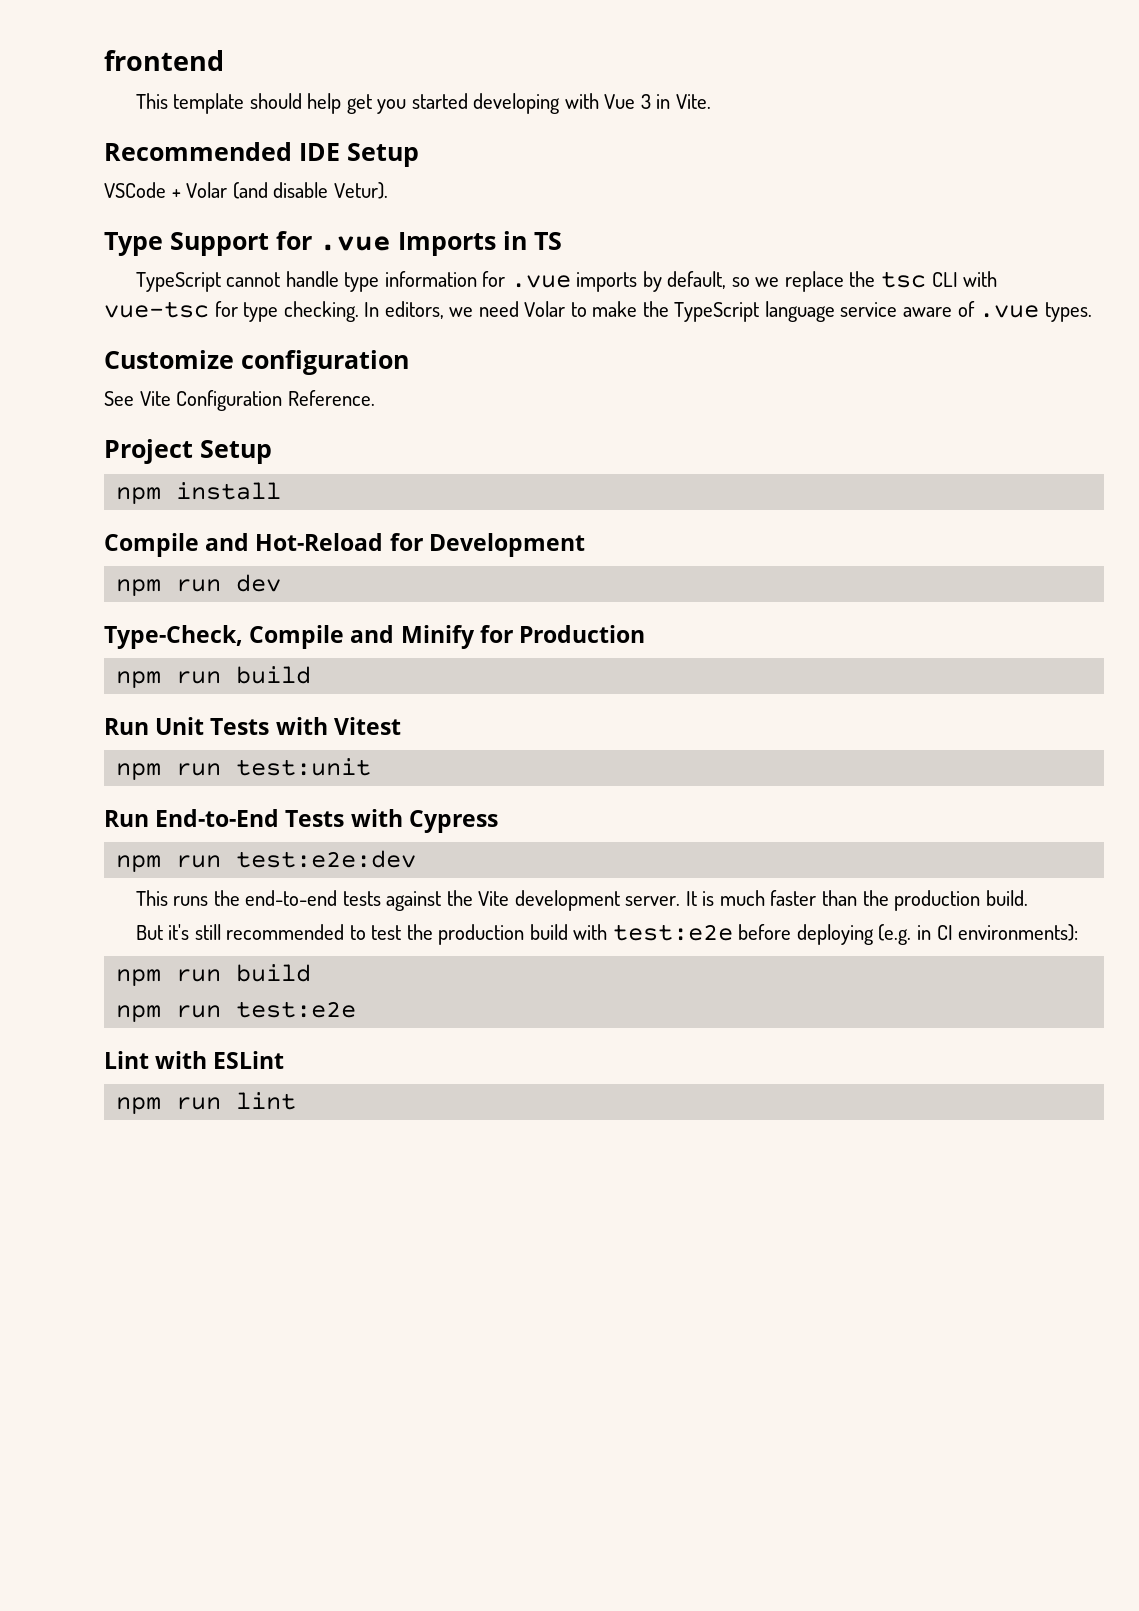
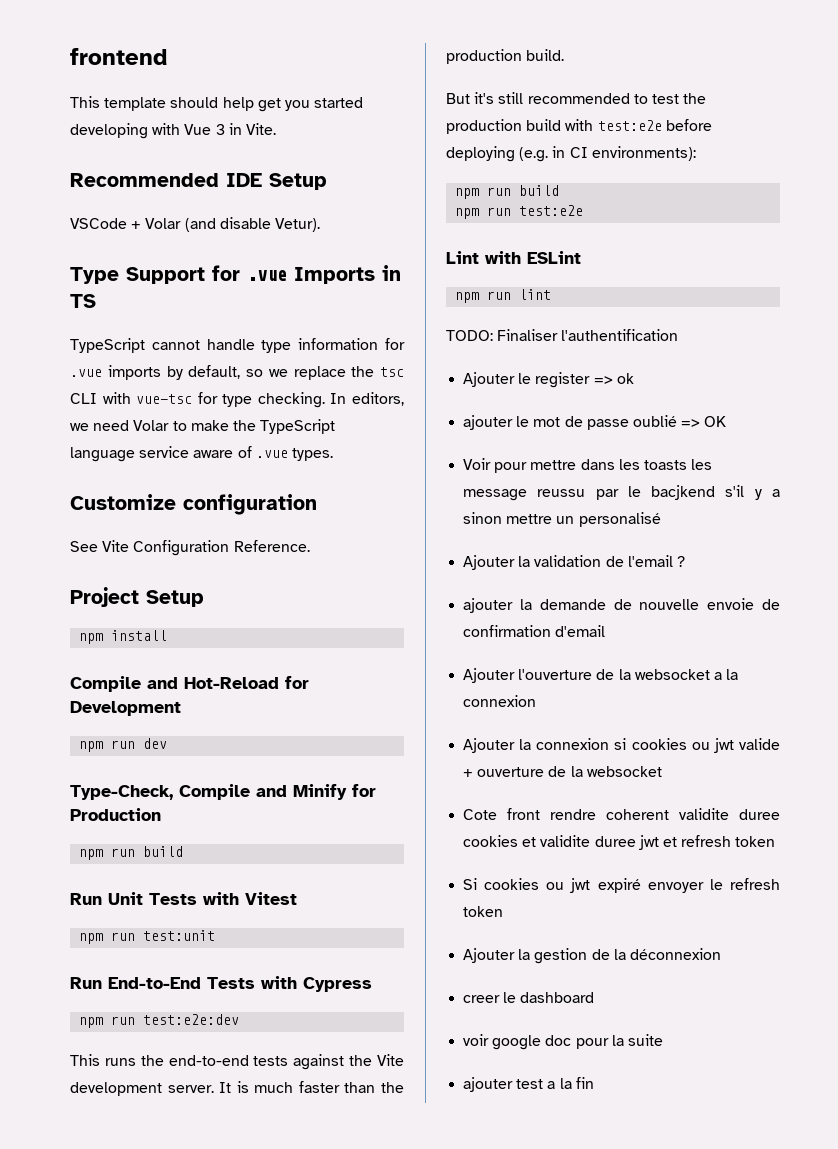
(297, 1101) none -> [446,329,679,341] [463,372,634,388] [463,415,727,430] [463,458,713,473] [463,485,780,501] [463,512,661,527] [463,555,685,570] [463,598,780,613] [463,625,606,637] [463,668,739,683] [463,695,537,707] [463,738,780,753] [463,766,662,777] [463,808,780,820] [463,835,776,850] [463,878,780,893] [463,906,504,917] [463,948,721,964] [463,992,595,1003] [463,1034,663,1050] [463,1077,594,1092] // TODO: Finaliser l'authentification // Ajouter le register => ok // ajouter le mot de passe oublié => OK // Voir pour mettre dans les toasts les message reussu par le bacjkend s'il y a sinon mettre un personalisé // Ajouter la validation de l'email ? // ajouter la demande de nouvelle envoie de confirmation d'email // Ajouter l'ouverture de la websocket a la connexion // Ajouter la connexion si cookies ou jwt valide + ouverture de la websocket // Cote front rendre coherent validite duree cookies et validite duree jwt et refresh token // Si cookies ou jwt expiré envoyer le refresh token // Ajouter la gestion de la déconnexion // creer le dashboard // voir google doc pour la suite // ajouter test a la fin

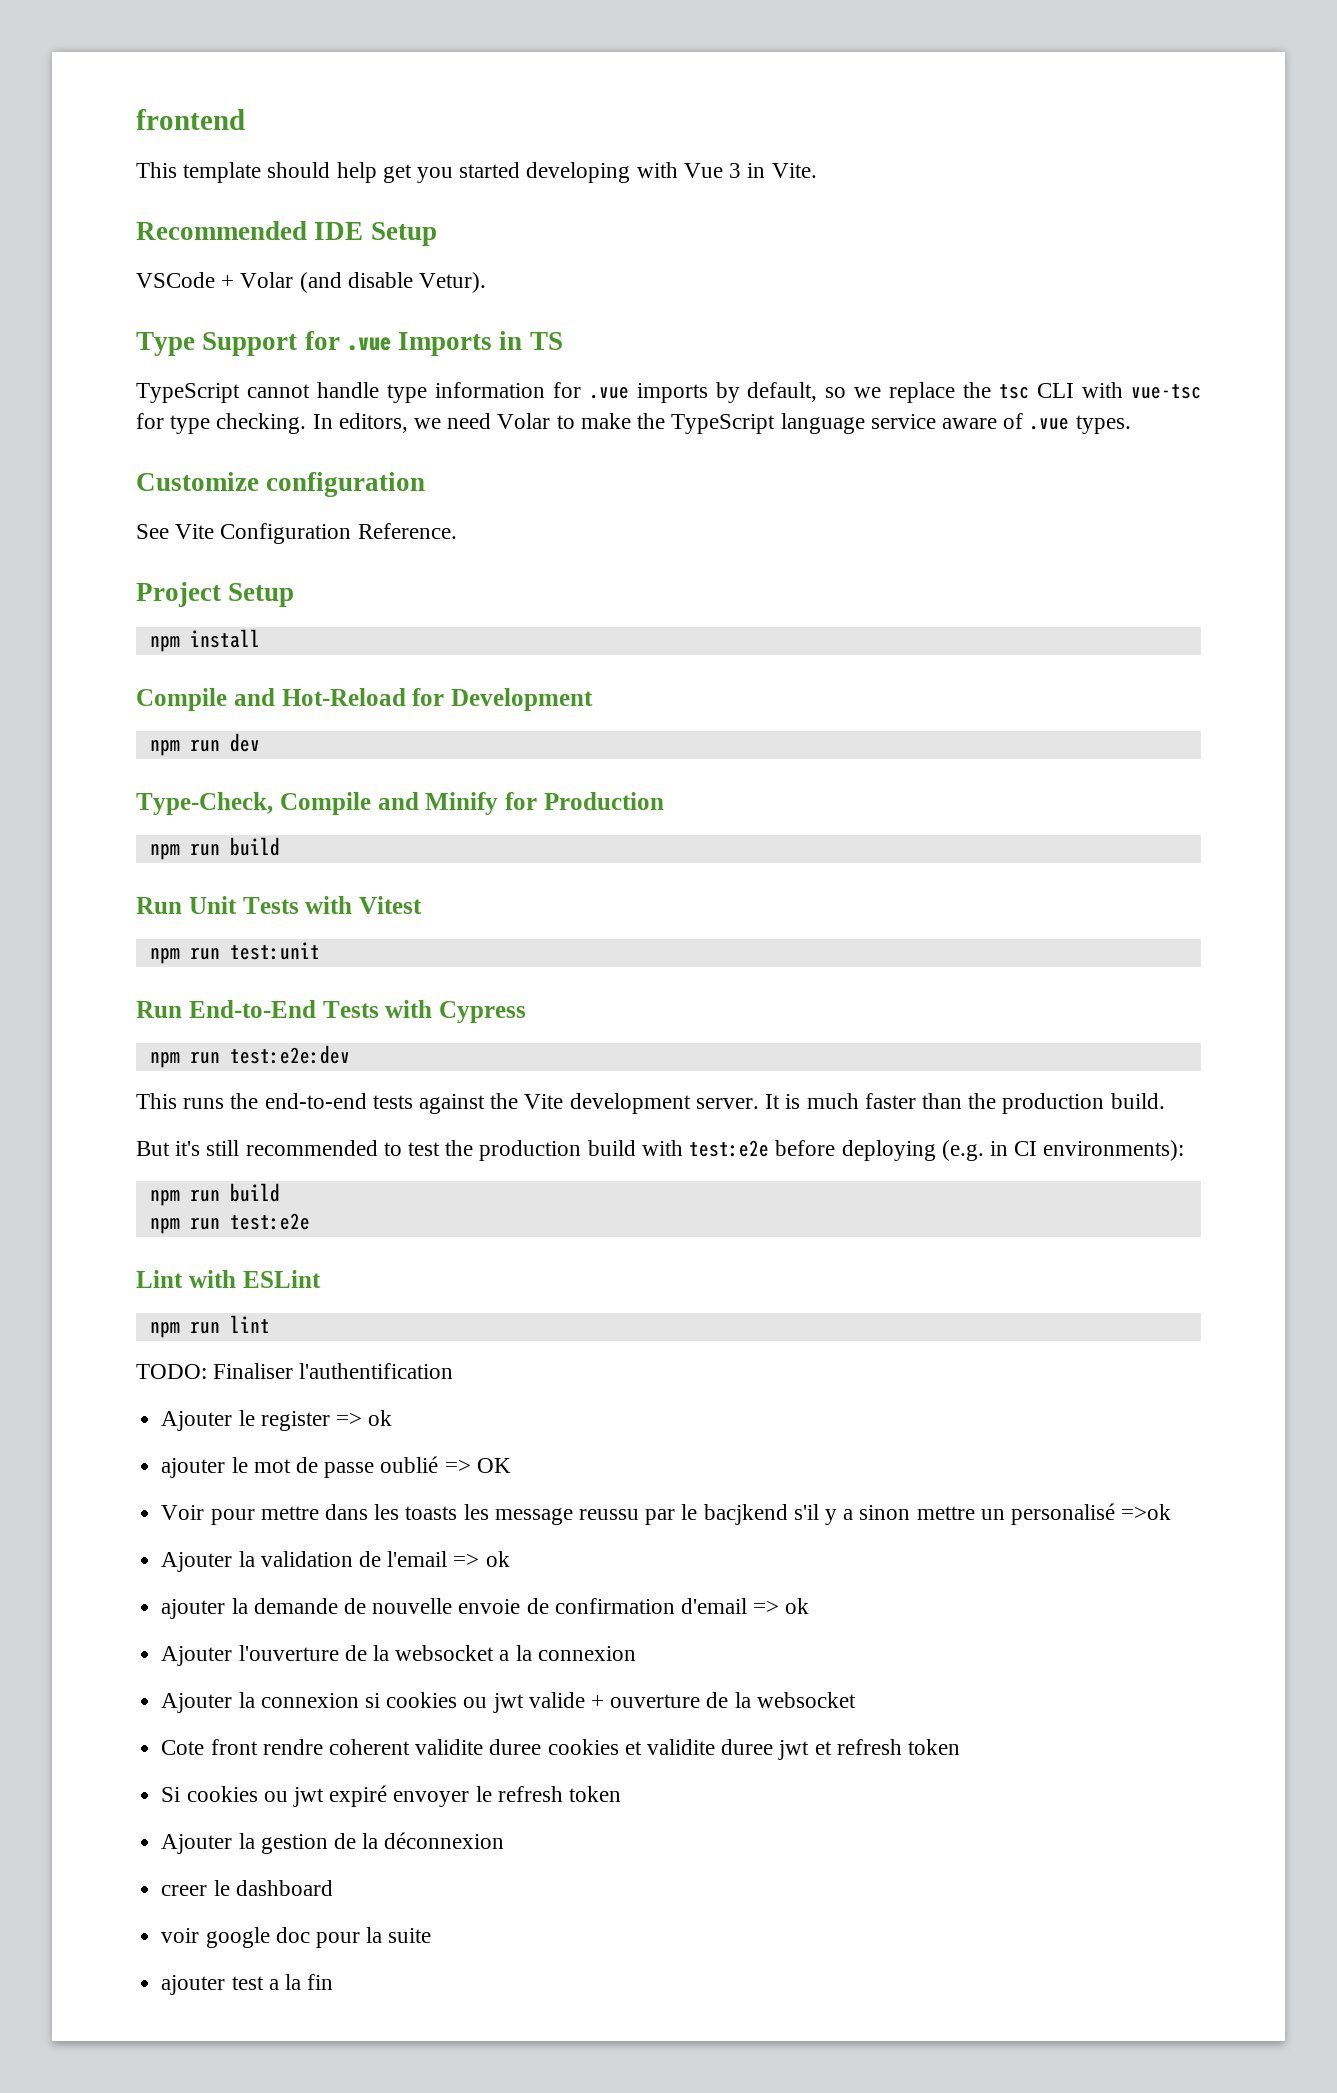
(661, 519) none -> [1121,1504,1172,1520] =>ok
[676,556,685,567] ? -> [453,1551,510,1567] => ok
(606, 631) none -> [753,1598,810,1614] => ok

